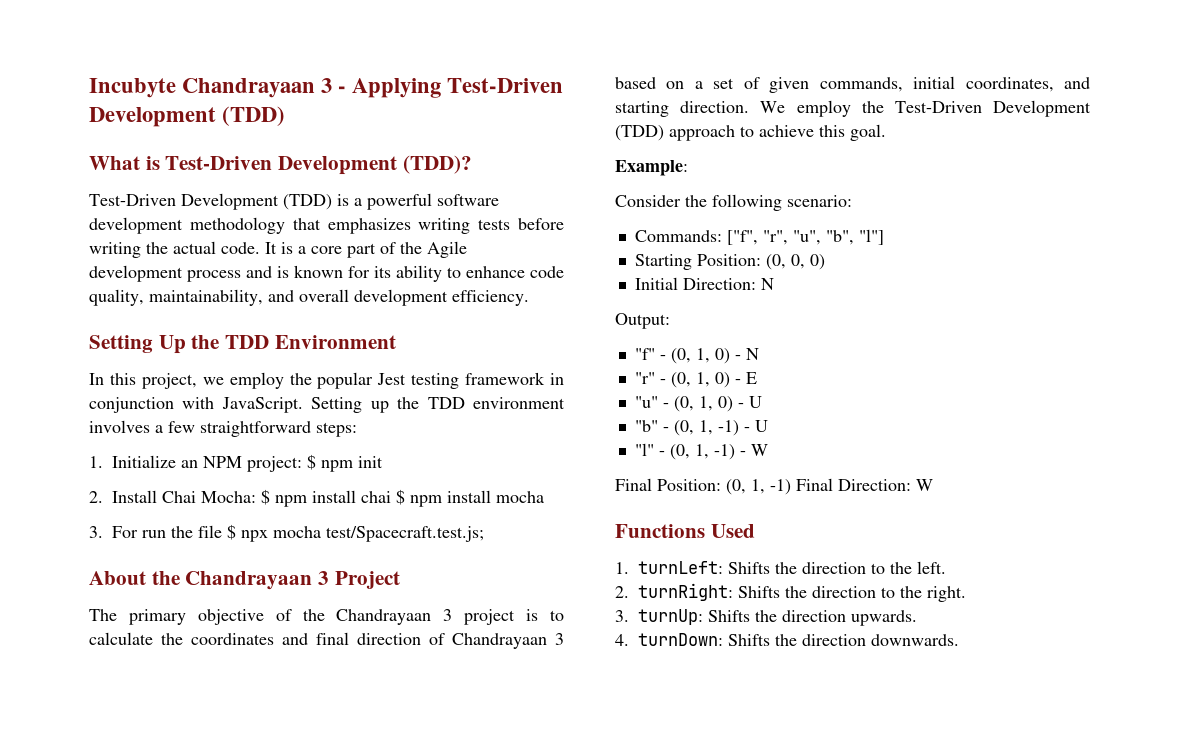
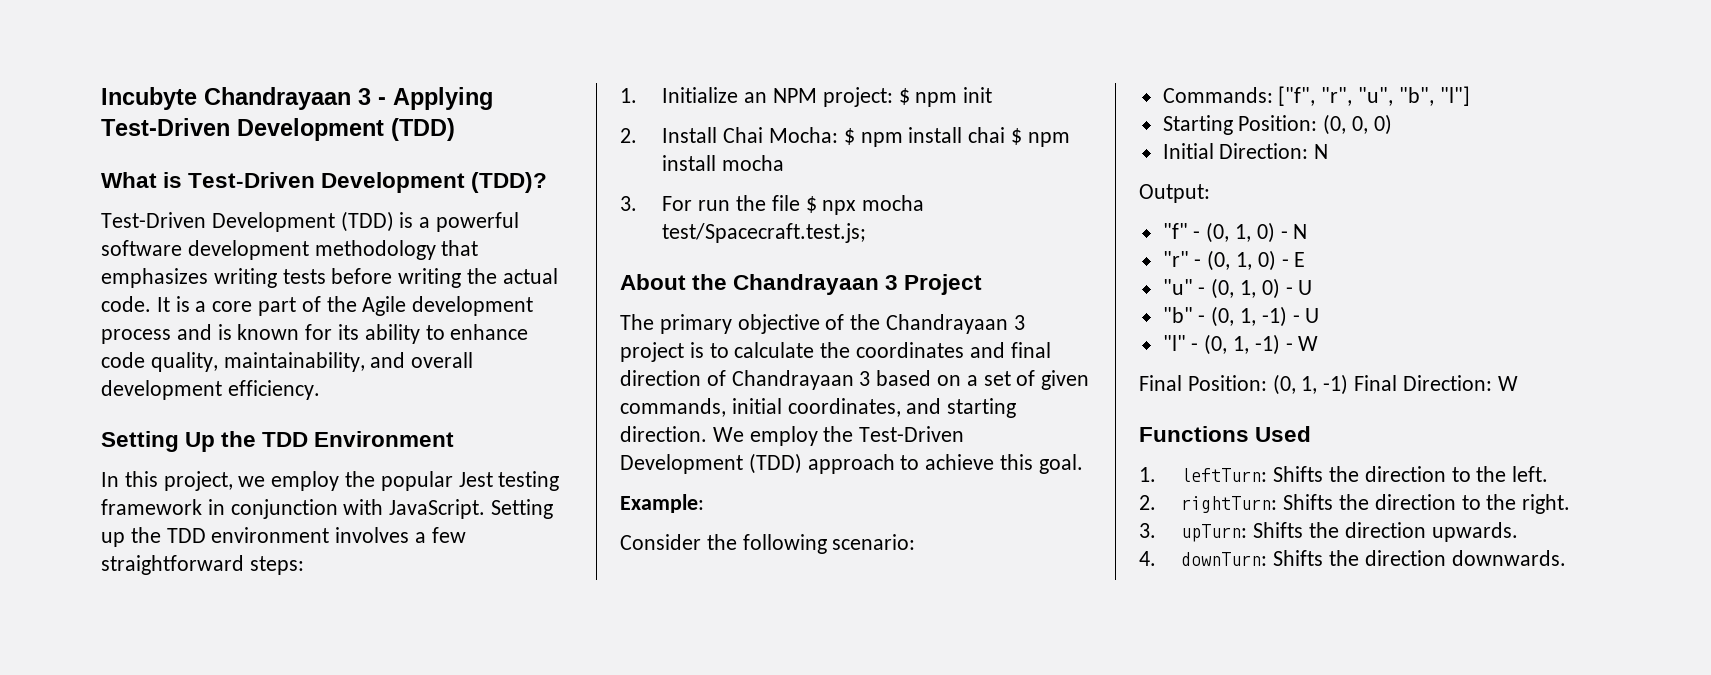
[638,561,723,574] turnLeft: -> [1181,468,1268,482] leftTurn:
[638,583,733,601] turnRight: -> [1181,496,1278,513] rightTurn:
[638,609,703,625] turnUp: -> [1181,524,1248,542] upTurn:
[638,633,723,646] turnDown: -> [1181,552,1268,566] downTurn:

